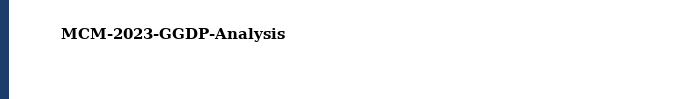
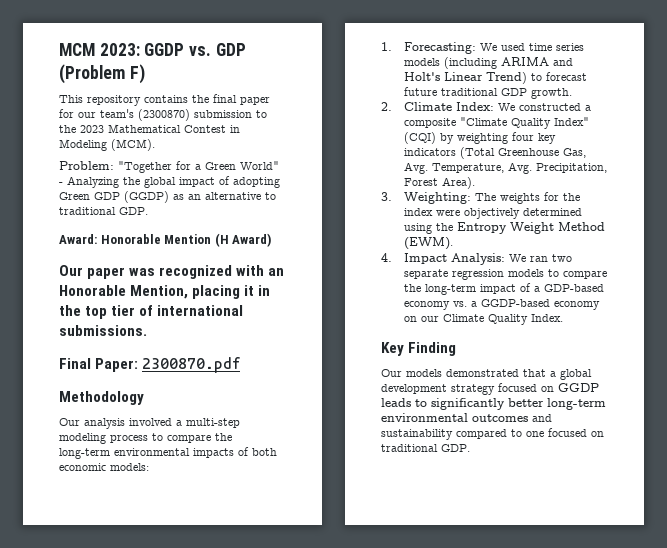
[61,28,285,42] MCM-2023-GGDP-Analysis -> [59,43,246,56] [59,64,145,84] [59,94,270,106] [59,109,267,121] [59,124,240,133] [59,139,155,151] [59,161,279,173] [59,176,280,188] [59,191,276,203] [59,207,148,215] [59,233,272,247] [59,265,285,279] [59,285,271,299] [59,305,244,319] [59,325,147,336] [59,357,241,373] [59,391,144,405] [59,418,240,429] [59,433,232,444] [59,447,277,459] [59,463,149,471] [381,42,584,54] [403,57,573,69] [403,72,587,84] [403,87,572,99] [381,102,591,111] [403,117,589,129] [403,132,556,144] [403,147,586,159] [403,162,607,174] [403,177,475,189] [381,192,580,204] [403,208,582,219] [403,222,605,234] [403,237,453,250] [381,253,572,265] [403,269,607,280] [403,283,604,295] [403,299,600,310] [403,314,563,325] [381,342,457,356] [381,369,592,380] [381,383,599,395] [381,398,606,410] [381,413,552,422] [381,428,604,440] [381,444,470,452] MCM 2023: GGDP vs. GDP (Problem F) // This repository contains the final paper for our team's (2300870) submission to the 2023 Mathematical Contest in Modeling (MCM). // Problem: "Together for a Green World" - Analyzing the global impact of adopting Green GDP (GGDP) as an alternative to traditional GDP. // Award: Honorable Mention (H Award) // Our paper was recognized with an Honorable Mention, placing it in the top tier of international submissions. // Final Paper: 2300870.pdf // Methodology // Our analysis involved a multi-step modeling process to compare the long-term environmental impacts of both economic models: // 1. Forecasting: We used time series models (including ARIMA and Holt's Linear Trend) to forecast future traditional GDP growth. // 2. Climate Index: We constructed a composite "Climate Quality Index" (CQI) by weighting four key indicators (Total Greenhouse Gas, Avg. Temperature, Avg. Precipitation, Forest Area). // 3. Weighting: The weights for the index were objectively determined using the Entropy Weight Method (EWM). // 4. Impact Analysis: We ran two separate regression models to compare the long-term impact of a GDP-based economy vs. a GGDP-based economy on our Climate Quality Index. // Key Finding // Our models demonstrated that a global development strategy focused on GGDP leads to significantly better long-term environmental outcomes and sustainability compared to one focused on traditional GDP.

